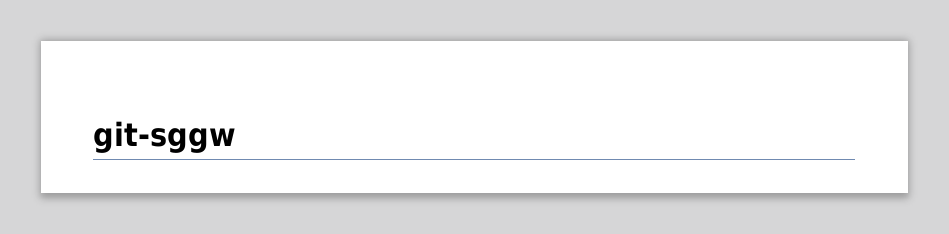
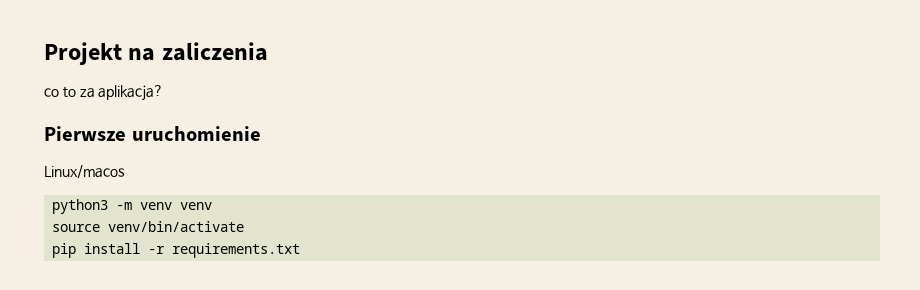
[93,121,236,153] git-sggw -> [44,42,268,65] [44,85,164,101] [44,126,261,141] [44,165,125,179] [52,199,213,214] [52,221,245,232] [52,243,301,258] Projekt na zaliczenia // co to za aplikacja? // Pierwsze uruchomienie // Linux/macos // python3 -m venv venv // source venv/bin/activate // pip install -r requirements.txt

